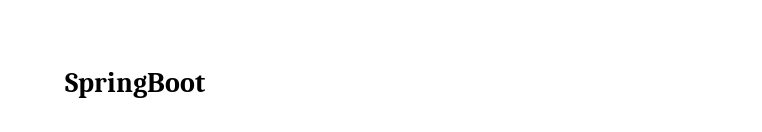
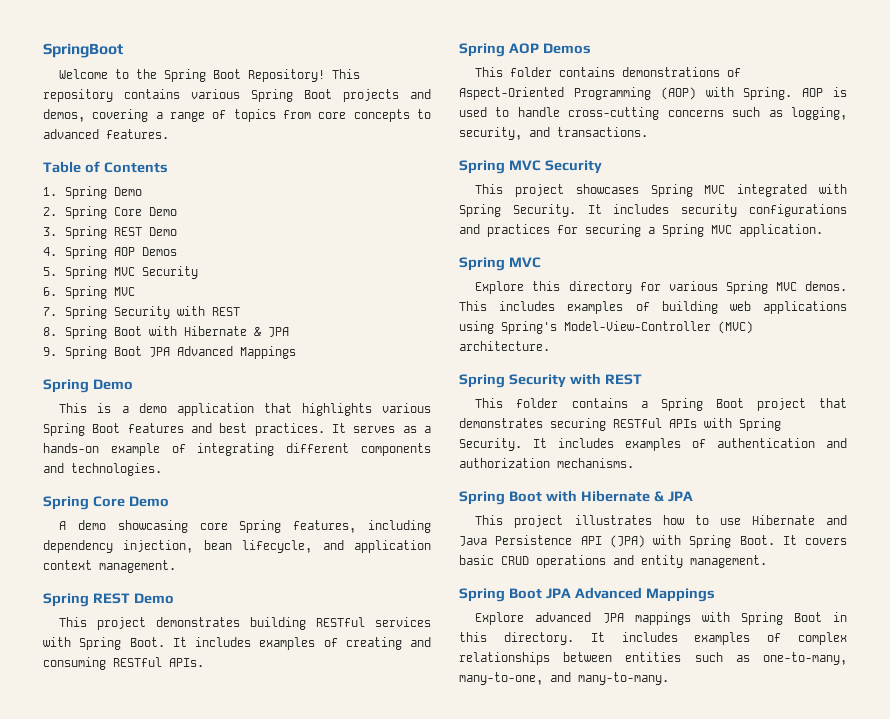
(206, 85) none -> [59,69,361,82] [43,89,431,102] [43,109,431,122] [43,129,169,139] [43,161,168,173] [43,186,142,199] [43,206,177,219] [43,226,177,239] [43,246,177,259] [43,266,198,279] [43,286,135,299] [43,306,240,319] [43,326,289,339] [43,346,296,359] [43,379,133,393] [59,403,432,416] [43,423,431,436] [43,443,432,456] [43,463,162,476] [43,496,169,510] [59,520,432,533] [43,540,431,553] [43,560,176,573] [43,593,174,607] [59,617,432,630] [43,637,431,650] [43,657,204,670] [459,43,591,57] [475,67,742,77] [459,87,847,100] [459,107,847,120] [459,127,648,140] [459,160,602,174] [475,184,847,197] [459,204,847,217] [459,224,823,237] [459,257,541,271] [475,281,847,294] [459,301,847,314] [459,321,753,334] [459,341,550,351] [459,373,642,388] [475,398,847,411] [459,418,781,431] [459,438,847,451] [459,458,634,468] [459,490,693,505] [475,515,847,528] [459,535,847,548] [459,555,767,568] [459,587,715,602] [475,612,847,625] [459,632,847,645] [459,652,847,665] [459,672,669,685] // Welcome to the Spring Boot Repository! This repository contains various Spring Boot projects and demos, covering a range of topics from core concepts to advanced features. // Table of Contents // 1. Spring Demo // 2. Spring Core Demo // 3. Spring REST Demo // 4. Spring AOP Demos // 5. Spring MVC Security // 6. Spring MVC // 7. Spring Security with REST // 8. Spring Boot with Hibernate & JPA // 9. Spring Boot JPA Advanced Mappings // Spring Demo // This is a demo application that highlights various Spring Boot features and best practices. It serves as a hands-on example of integrating different components and technologies. // Spring Core Demo // A demo showcasing core Spring features, including dependency injection, bean lifecycle, and application context management. // Spring REST Demo // This project demonstrates building RESTful services with Spring Boot. It includes examples of creating and consuming RESTful APIs. // Spring AOP Demos // This folder contains demonstrations of Aspect-Oriented Programming (AOP) with Spring. AOP is used to handle cross-cutting concerns such as logging, security, and transactions. // Spring MVC Security // This project showcases Spring MVC integrated with Spring Security. It includes security configurations and practices for securing a Spring MVC application. // Spring MVC // Explore this directory for various Spring MVC demos. This includes examples of building web applications using Spring's Model-View-Controller (MVC) architecture. // Spring Security with REST // This folder contains a Spring Boot project that demonstrates securing RESTful APIs with Spring Security. It includes examples of authentication and authorization mechanisms. // Spring Boot with Hibernate & JPA // This project illustrates how to use Hibernate and Java Persistence API (JPA) with Spring Boot. It covers basic CRUD operations and entity management. // Spring Boot JPA Advanced Mappings // Explore advanced JPA mappings with Spring Boot in this directory. It includes examples of complex relationships between entities such as one-to-many, many-to-one, and many-to-many.

